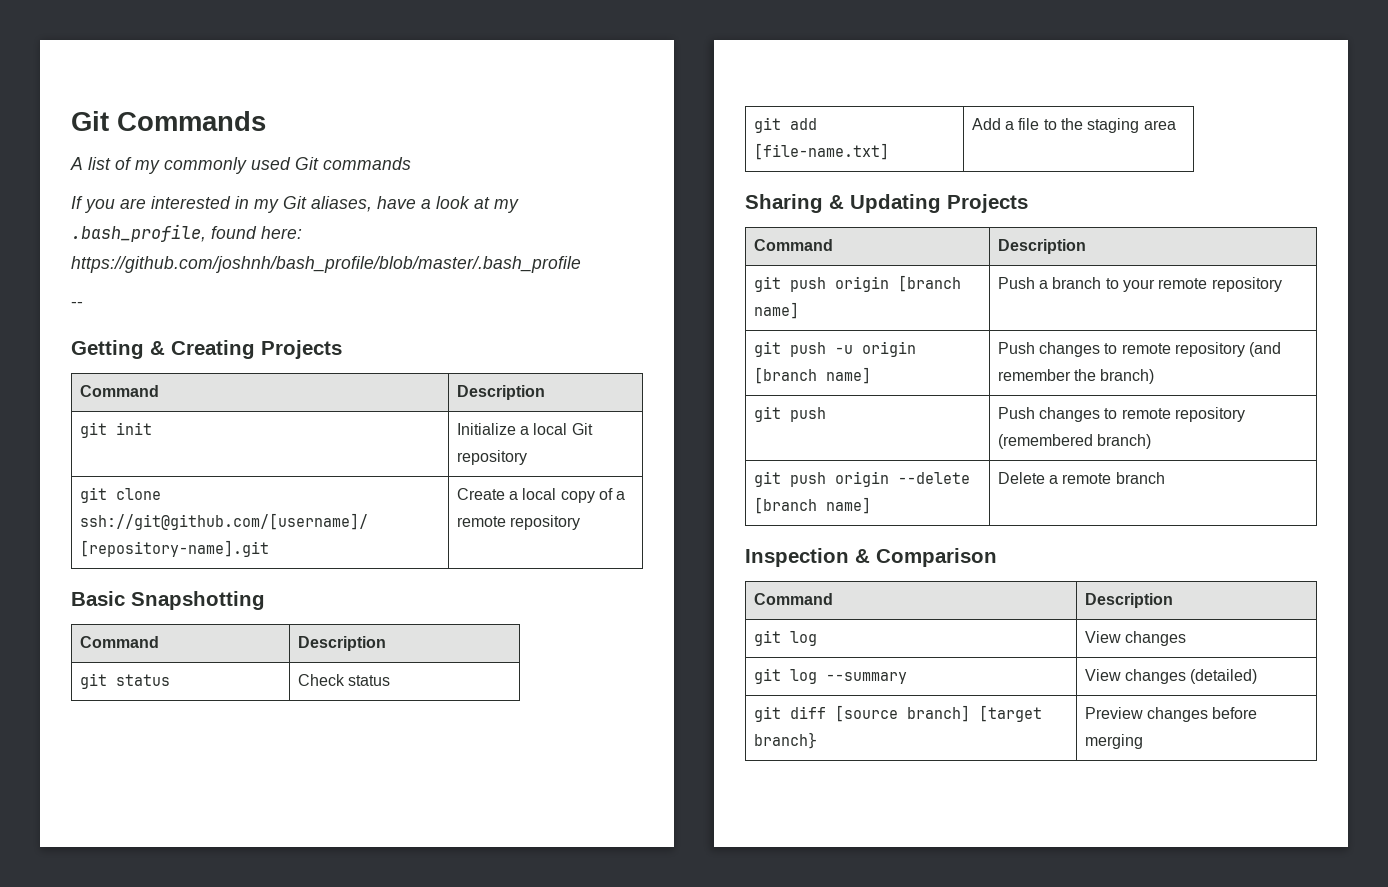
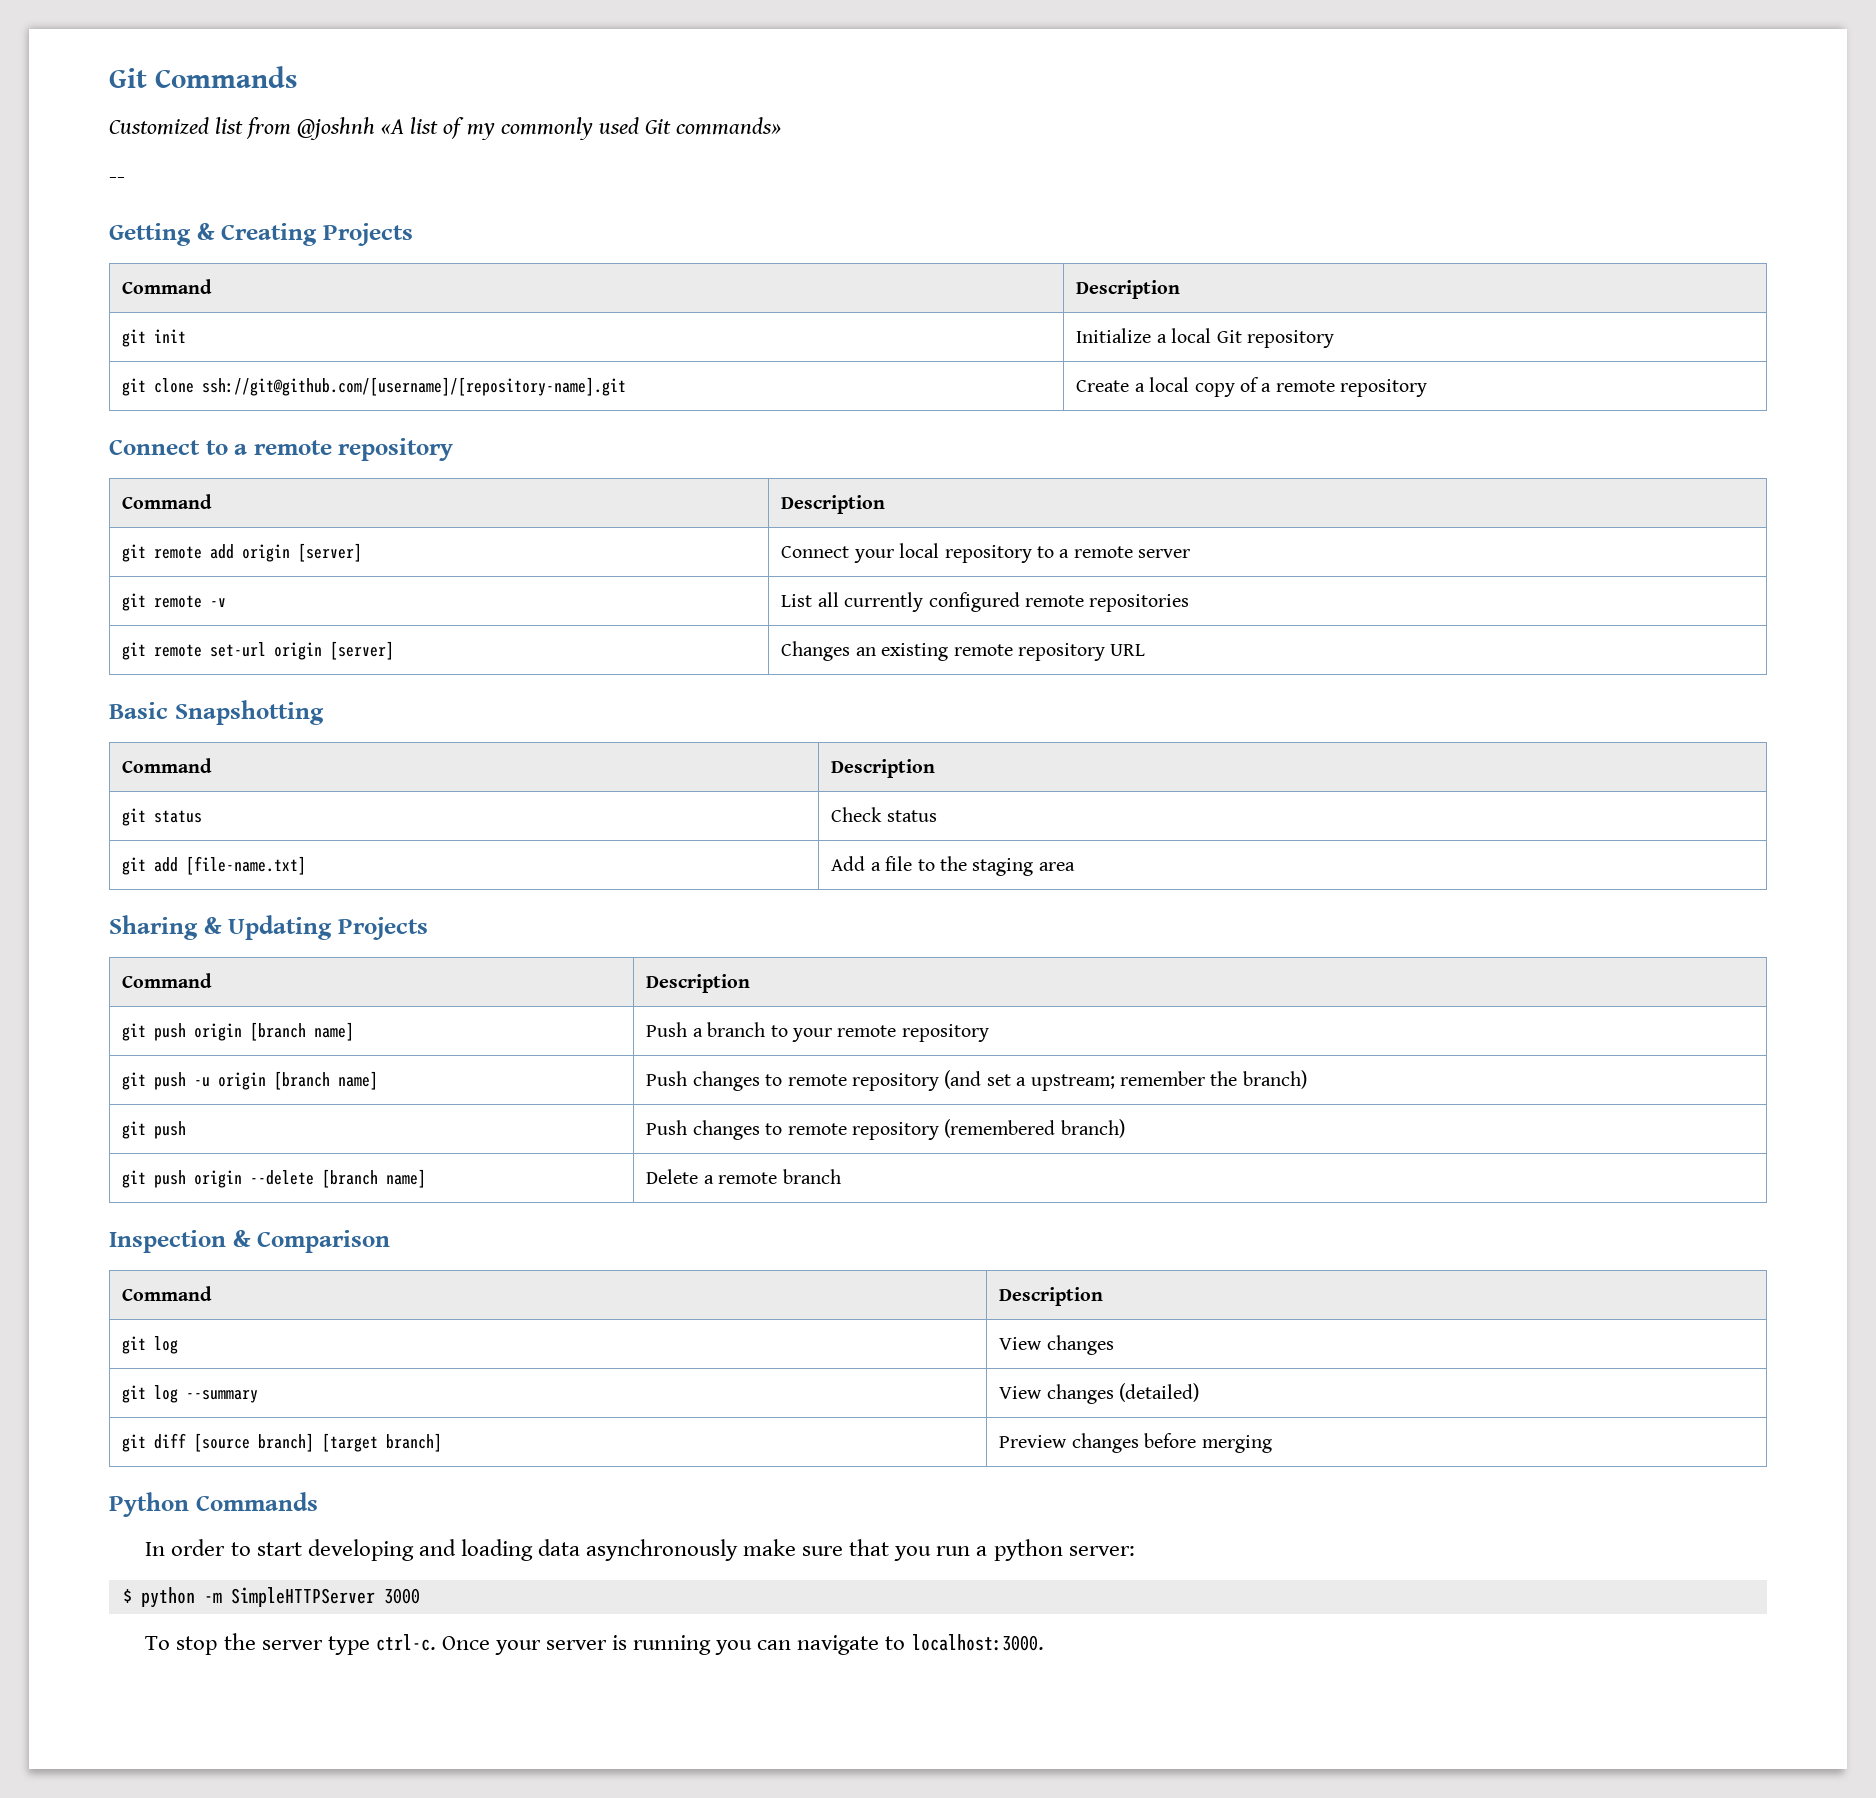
[70,157,83,170] A -> [109,117,405,140] Customized list from @joshnh «A
[323,157,411,170] [71,196,519,213] [71,224,302,242] [71,256,581,273] commands // If you are interested in my Git aliases, have a look at my .bash_profile, found here: https://github.com/joshnh/bash_profile/blob/master/.bash_profile -> [675,117,781,135] commands»
(580, 522) none -> [109,438,454,461] [122,494,213,509] [781,495,886,514] [122,543,363,562] [781,543,1191,563] [122,593,227,611] [781,592,1190,612] [122,641,395,660] [781,641,1146,661] // Connect to a remote repository // Command | Description // git remote add origin [server] | Connect your local repository to a remote server // git remote -v | List all currently configured remote repositories // git remote set-url origin [server] | Changes an existing remote repository URL
(1282, 349) none -> [986,1074,1115,1091] set a upstream;
[753,732,817,749] branch} -> [386,1433,443,1452] branch]
(1143, 741) none -> [109,1492,318,1517] [145,1539,1135,1561] [122,1587,420,1608] [145,1633,1044,1655] // Python Commands // In order to start developing and loading data asynchronously make sure that you run a python server: // $ python -m SimpleHTTPServer 3000 // To stop the server type ctrl-c. Once your server is running you can navigate to localhost:3000.

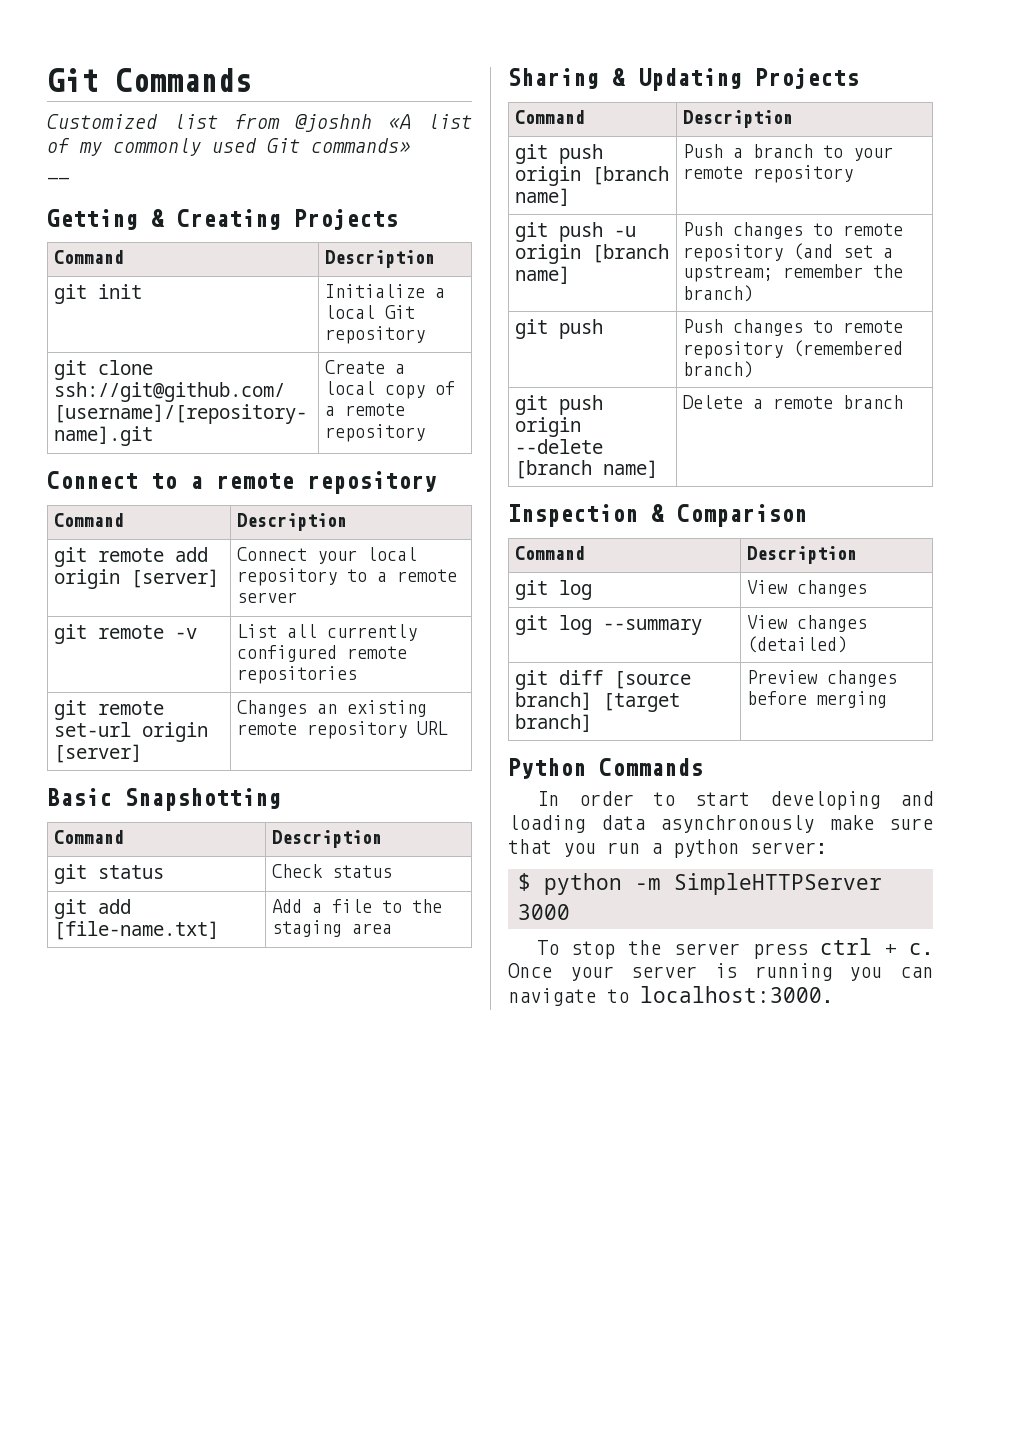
[327,1634,436,1655] type ctrl-c. -> [752,938,933,959] press ctrl + c.

